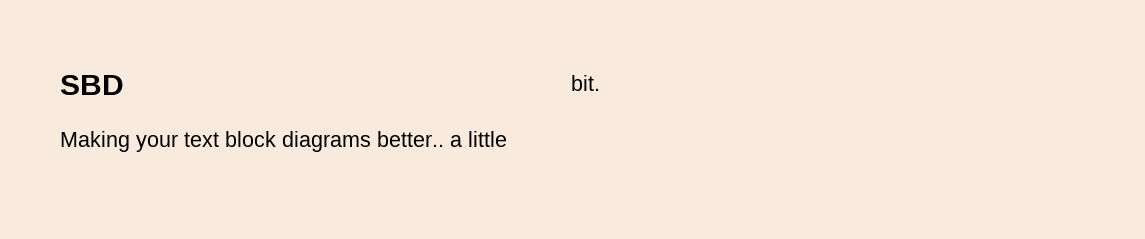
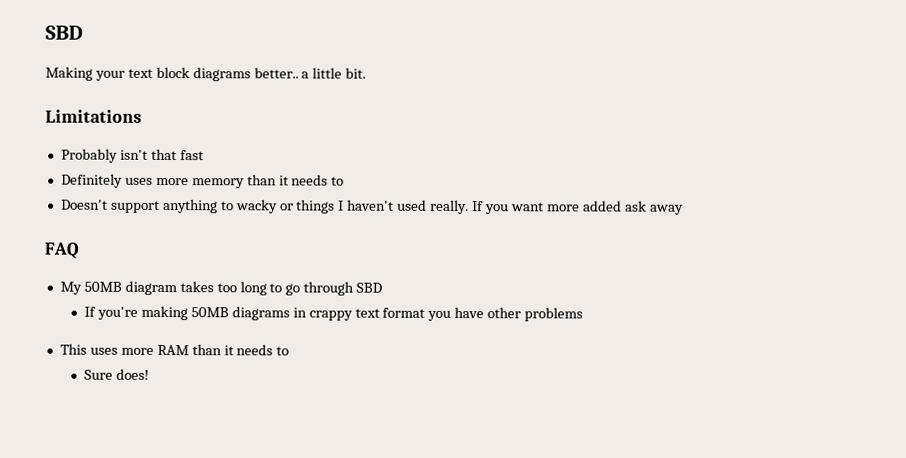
(600, 83) none -> [45,109,142,123] [60,148,204,163] [60,173,345,189] [60,198,684,215] [44,242,79,259] [59,280,383,296] [84,305,584,322] [59,343,290,356] [84,368,150,380] // Limitations // Probably isn't that fast // Definitely uses more memory than it needs to // Doesn't support anything to wacky or things I haven't used really. If you want more added ask away // FAQ // My 50MB diagram takes too long to go through SBD // If you're making 50MB diagrams in crappy text format you have other problems // This uses more RAM than it needs to // Sure does!

